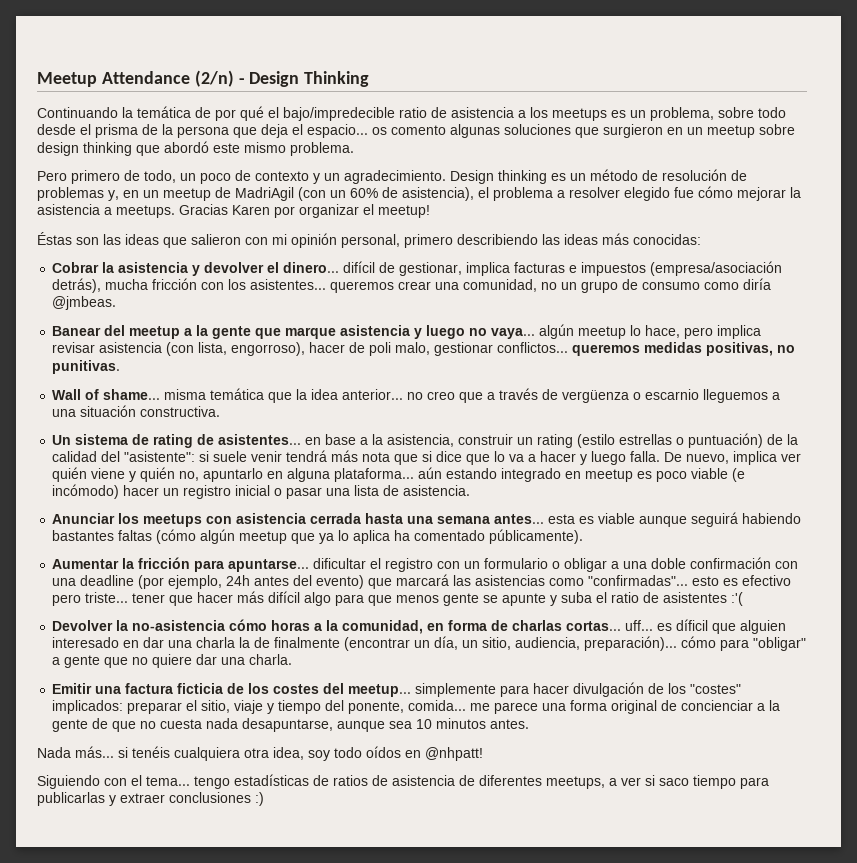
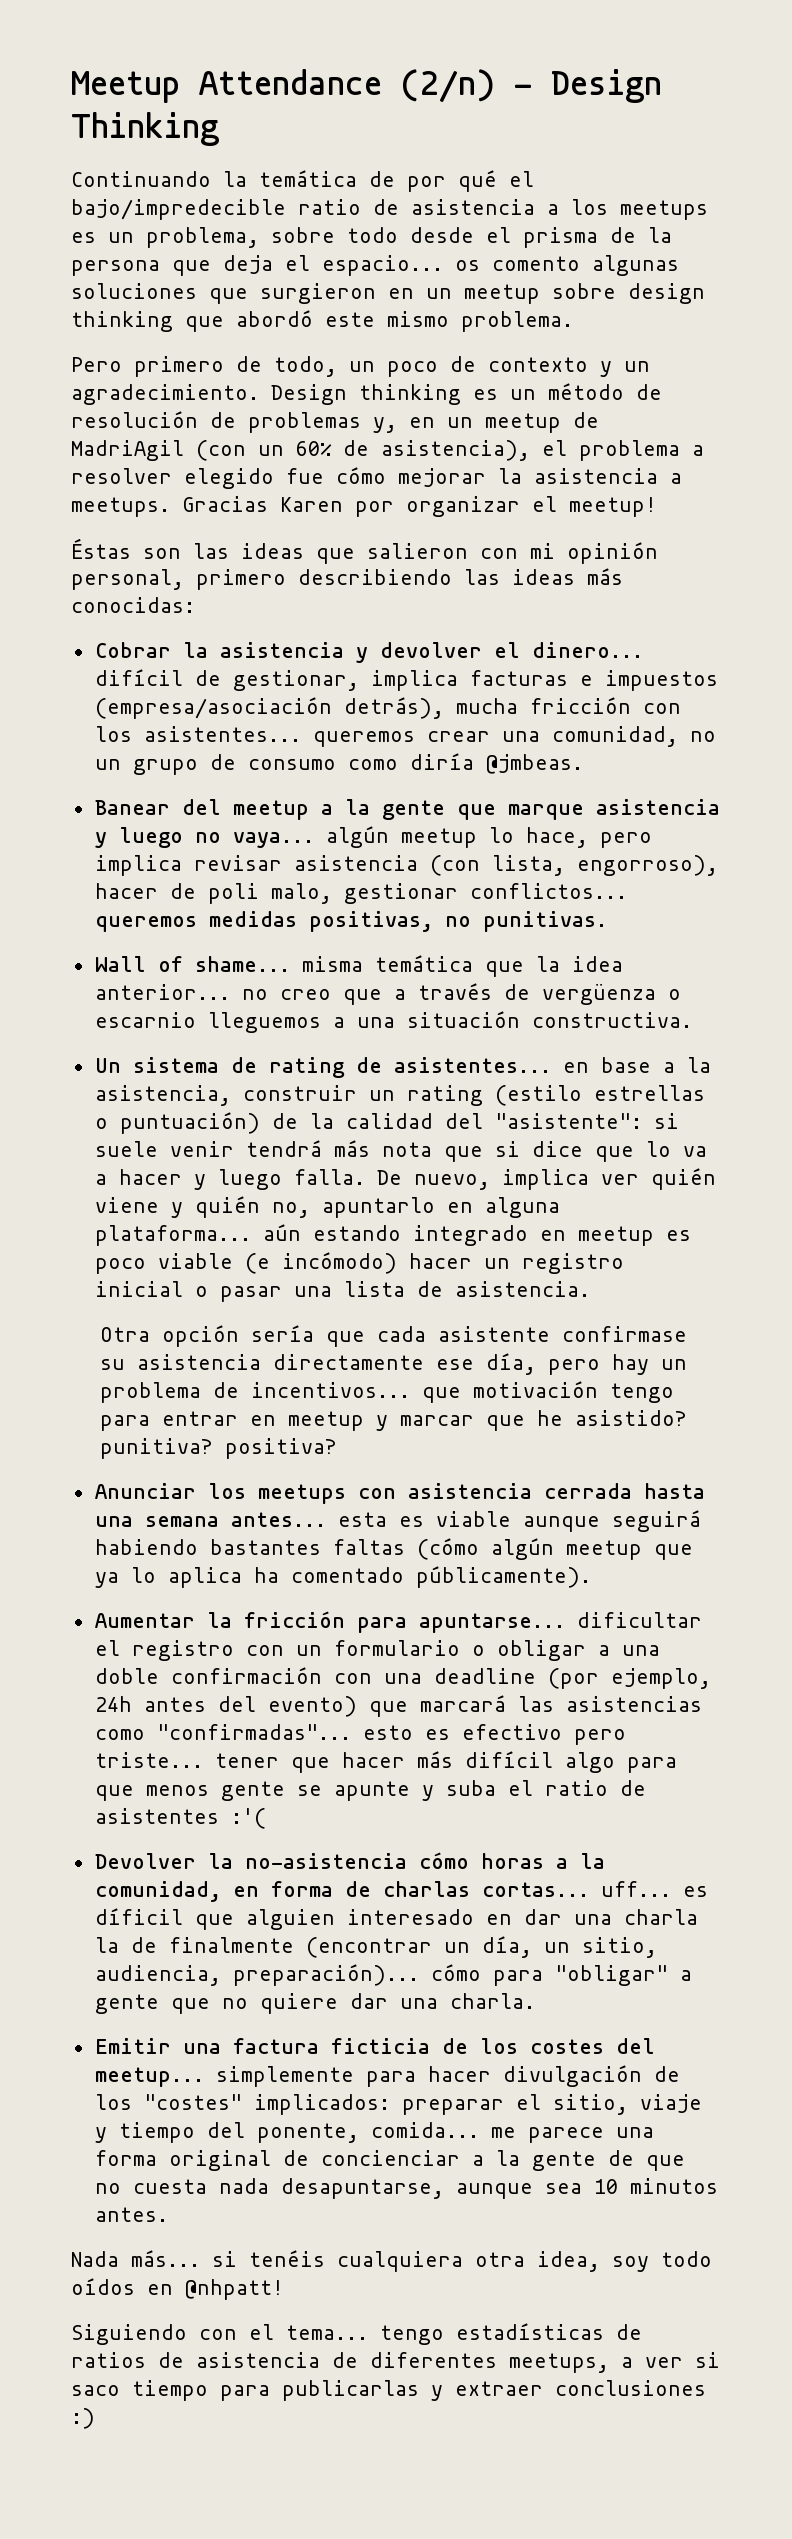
(471, 490) none -> [100,1325,688,1347] [100,1353,688,1375] [100,1381,675,1403] [100,1410,688,1431] [100,1438,338,1459] // Otra opción sería que cada asistente confirmase su asistencia directamente ese día, pero hay un problema de incentivos... que motivación tengo para entrar en meetup y marcar que he asistido? punitiva? positiva?

